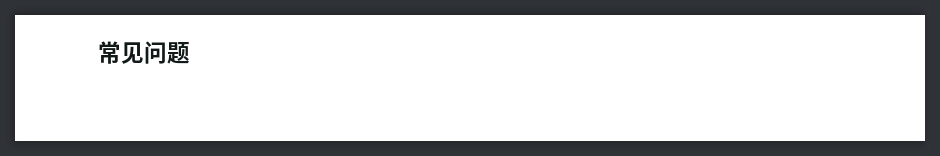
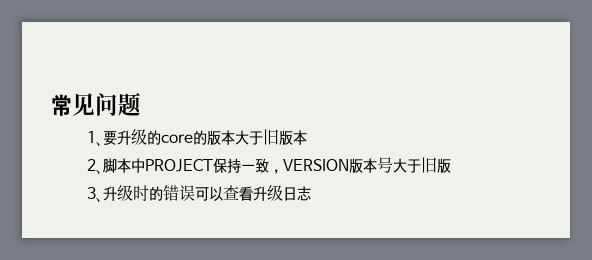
(190, 53) none -> [87,129,308,146] [87,157,452,174] [87,185,312,202] // 1、要升级的core的版本大于旧版本 // 2、脚本中PROJECT保持一致，VERSION版本号大于旧版 // 3、升级时的错误可以查看升级日志

